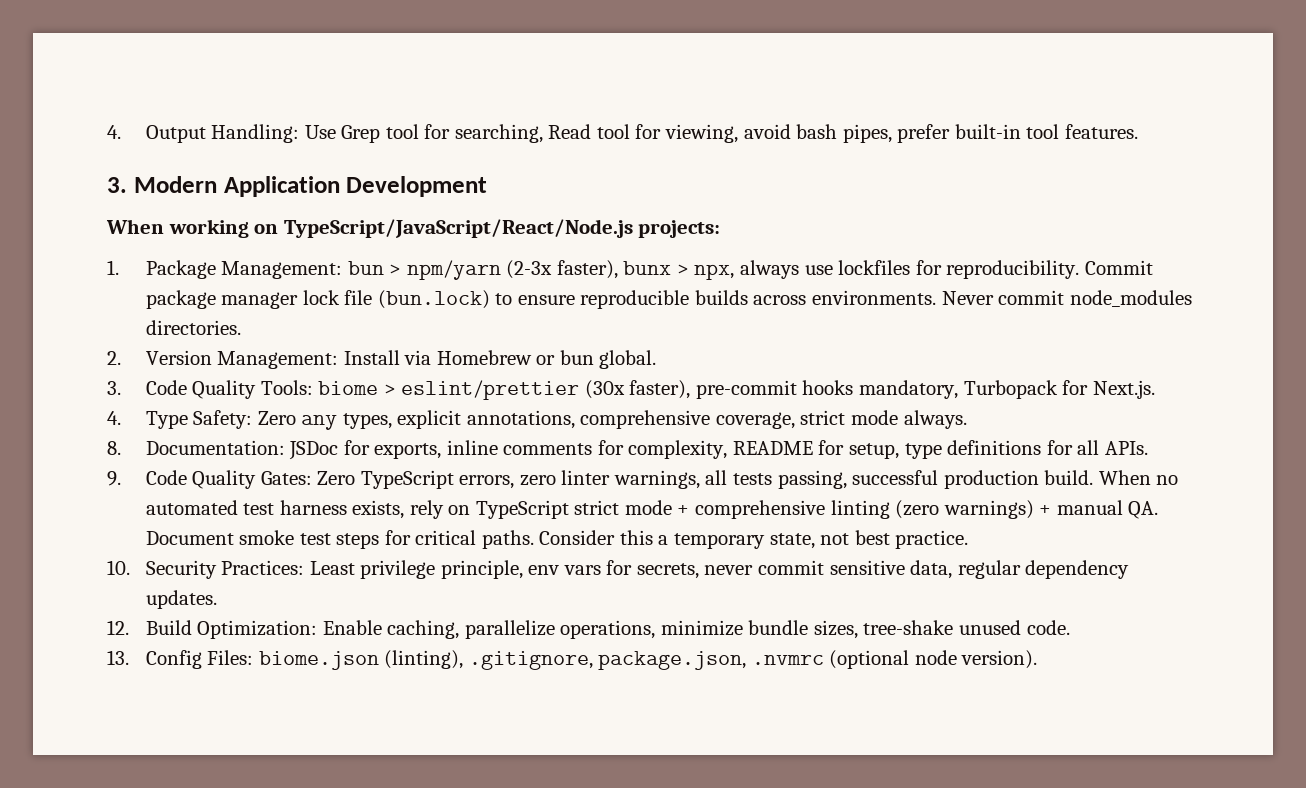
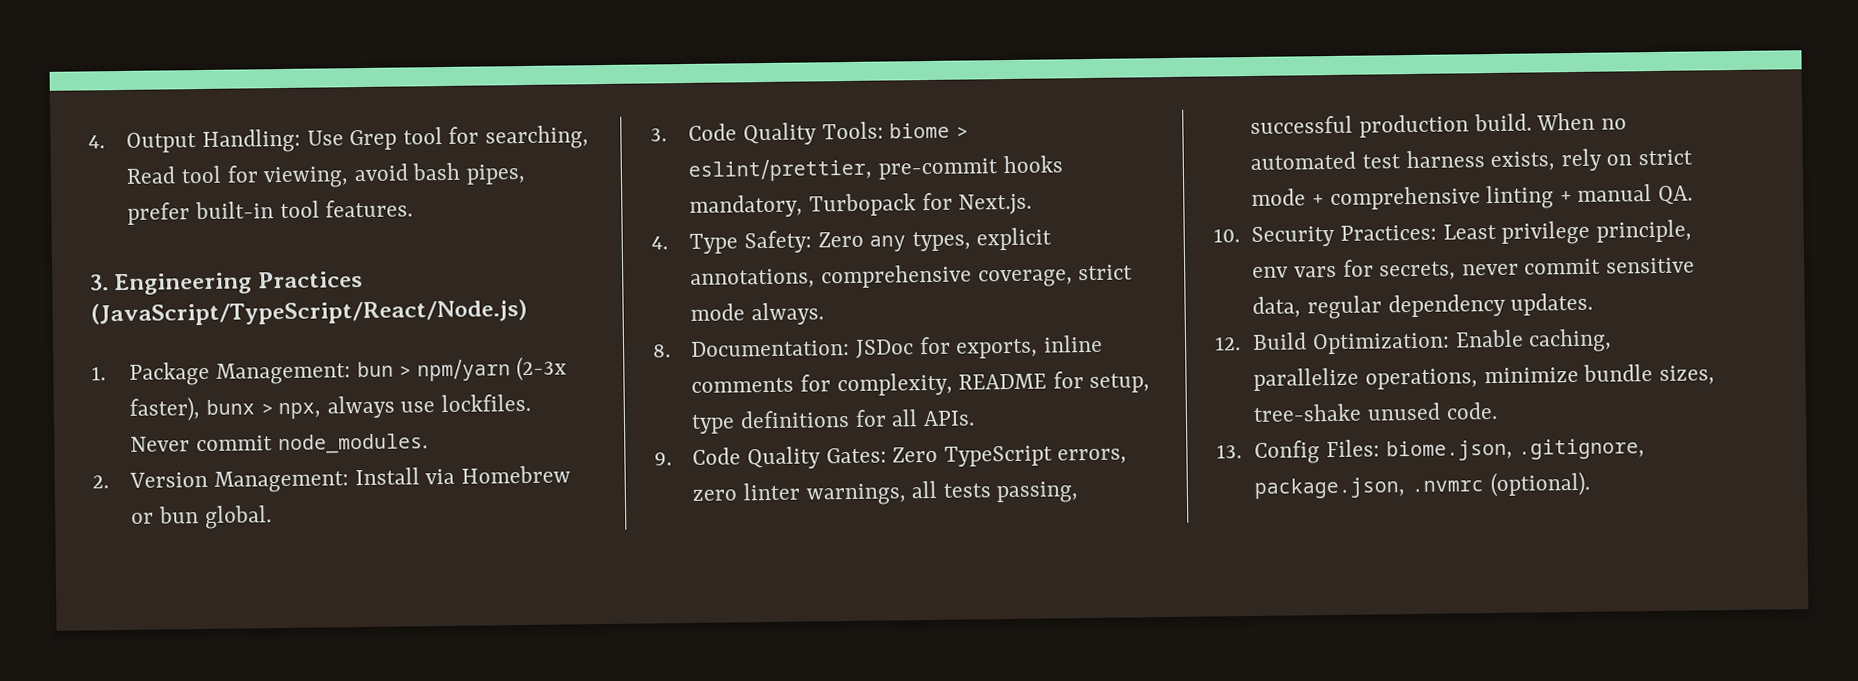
[133,176,488,197] [106,219,721,238] Modern Application Development // When working on TypeScript/JavaScript/React/Node.js projects: -> [114,271,363,296] [90,297,527,327] Engineering Practices (JavaScript/TypeScript/React/Node.js)
[838,260,1153,279] [145,290,1192,309] [145,320,241,335] lockfiles for reproducibility. Commit package manager lock file (bun.lock) to ensure reproducible builds across environments. Never commit node_modules directories. -> [440,393,531,413] [130,433,428,455] lockfiles. Never commit node_modules.
[401,380,691,400] eslint/prettier (30x faster), -> [688,158,874,182] eslint/prettier,
[475,500,569,519] TypeScript -> (1633, 160) none
[895,500,1034,519] (zero warnings) -> (1555, 197) none
[145,530,969,549] Document smoke test steps for critical paths. Consider this a temporary state, not best practice. -> (1693, 195) none
[258,650,464,670] biome.json (linting), -> [1385,439,1513,462] biome.json,
[829,650,1038,669] (optional node version). -> [1489,471,1590,498] (optional).

